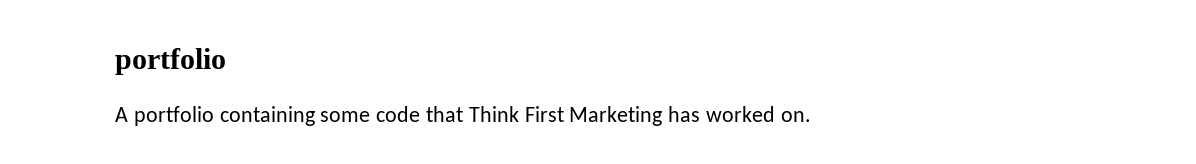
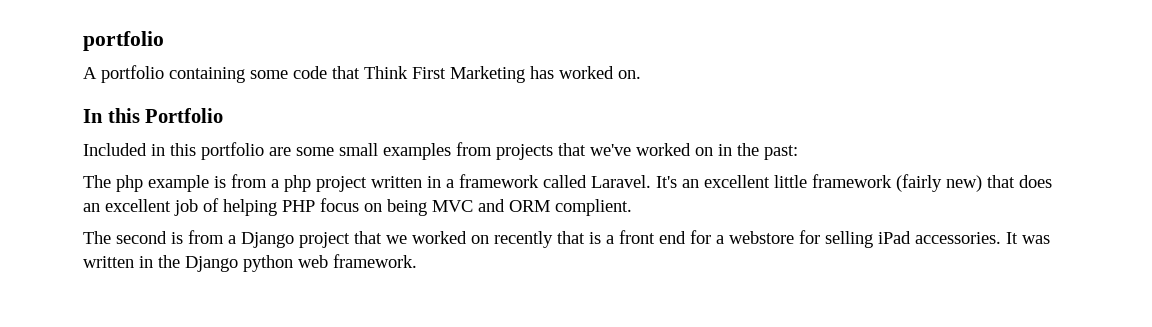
(811, 116) none -> [83,108,224,123] [83,142,798,160] [83,174,1052,192] [83,198,632,216] [83,230,1050,248] [83,254,417,272] // In this Portfolio // Included in this portfolio are some small examples from projects that we've worked on in the past: // The php example is from a php project written in a framework called Laravel. It's an excellent little framework (fairly new) that does an excellent job of helping PHP focus on being MVC and ORM complient. // The second is from a Django project that we worked on recently that is a front end for a webstore for selling iPad accessories. It was written in the Django python web framework.

